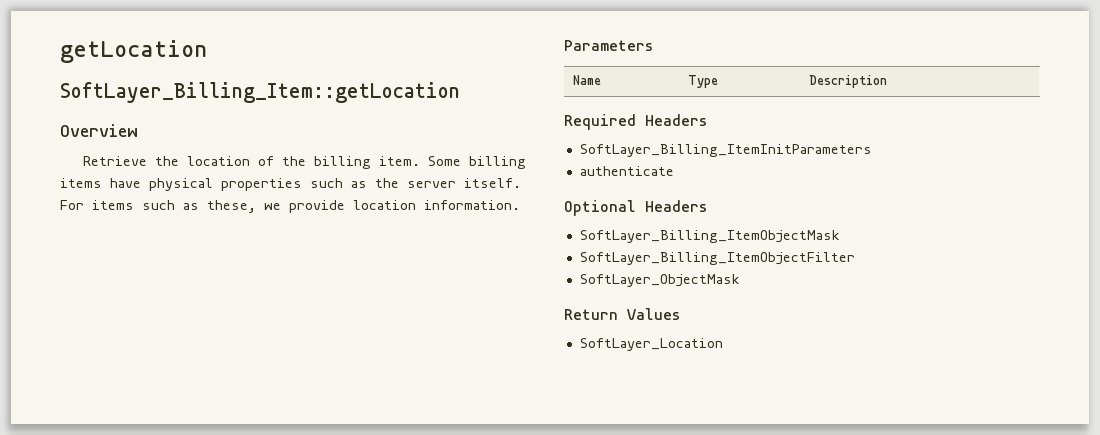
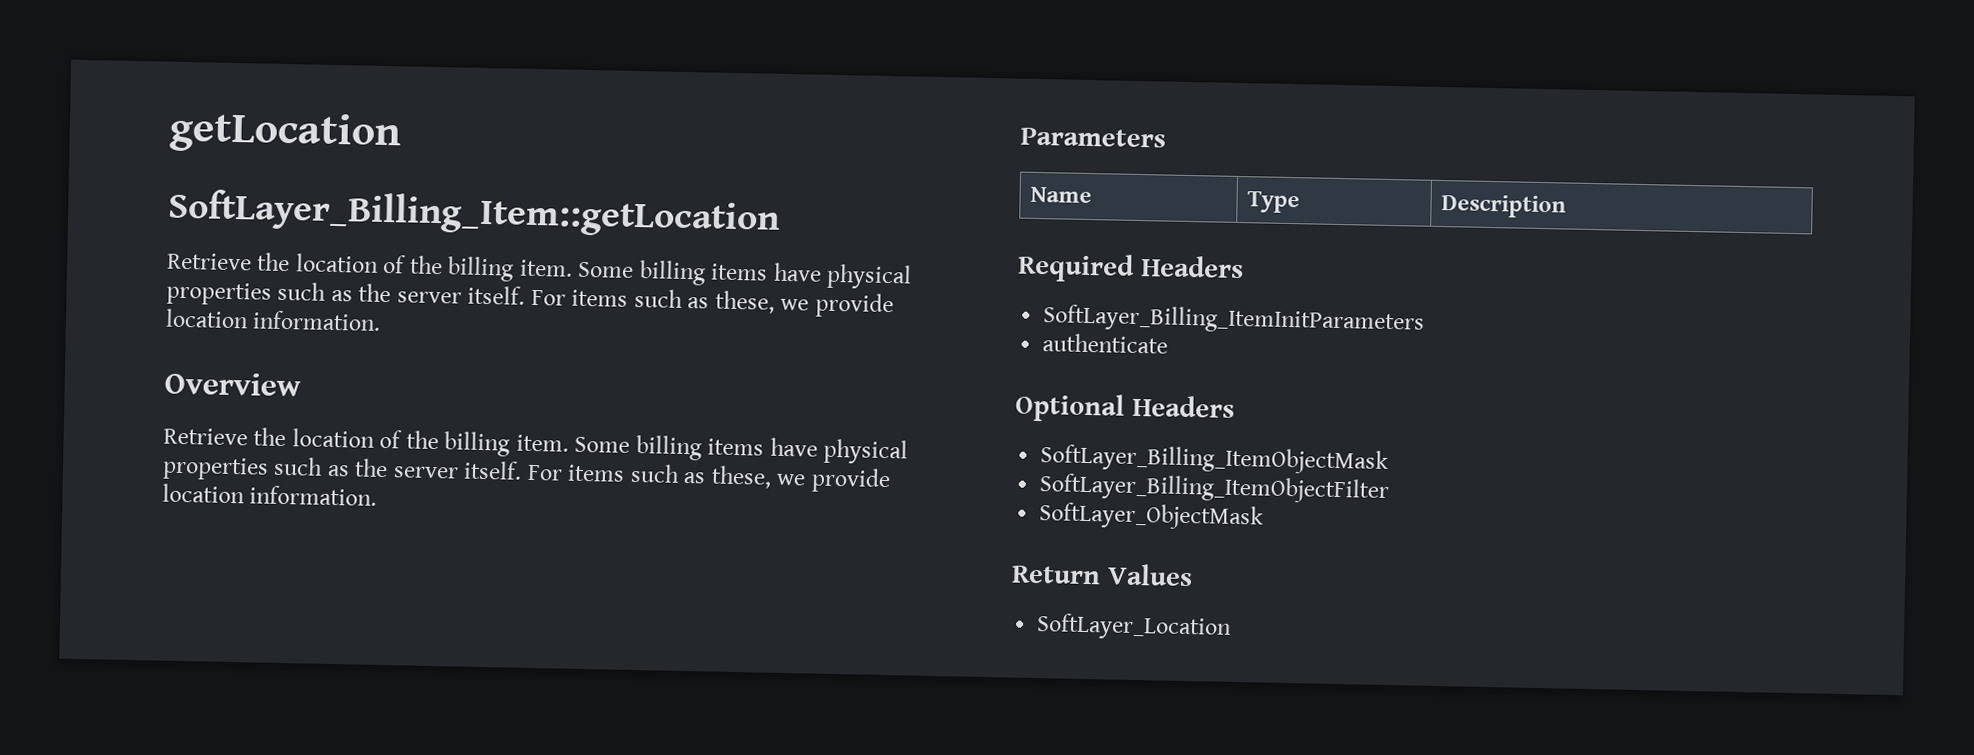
(460, 92) none -> [167,252,913,290] [166,281,894,319] [165,308,382,331] // Retrieve the location of the billing item. Some billing items have physical properties such as the server itself. For items such as these, we provide location information.

